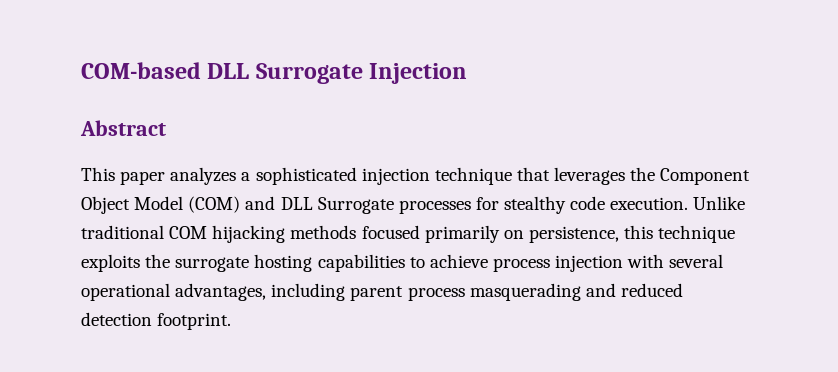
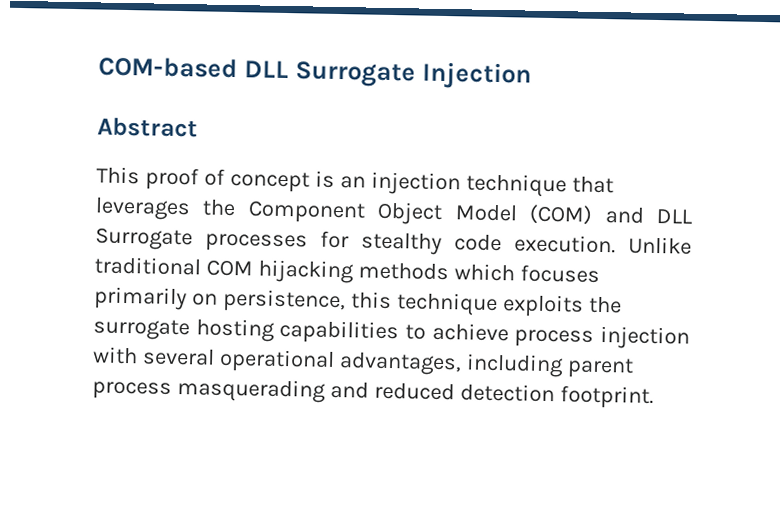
[120,167,357,185] paper analyzes a sophisticated -> [144,167,366,193] proof of concept is an
[361,225,420,239] focused -> [453,263,600,283] which focuses

